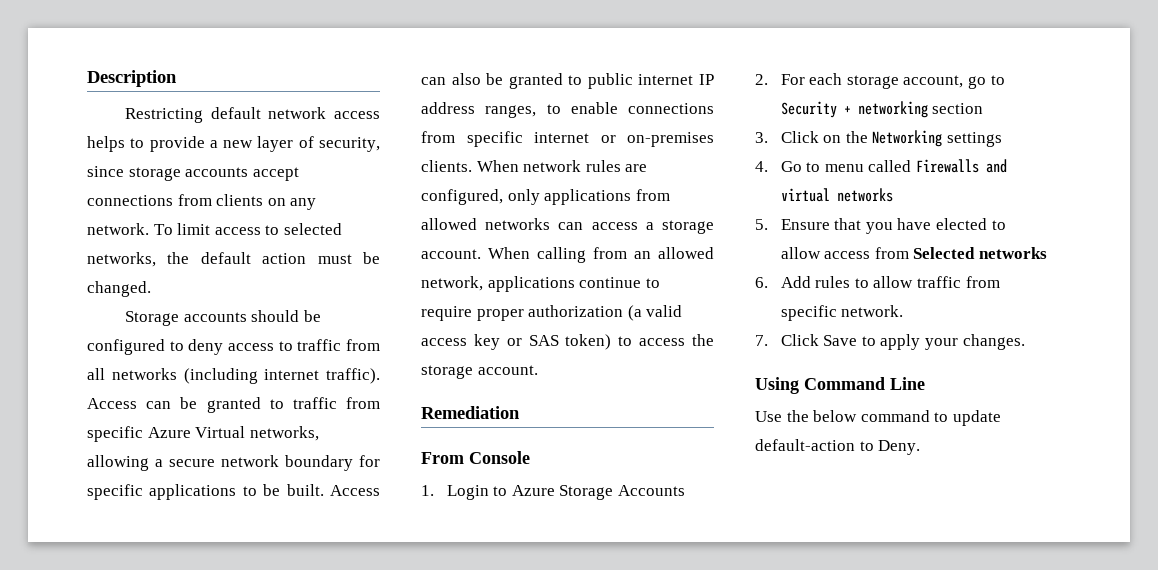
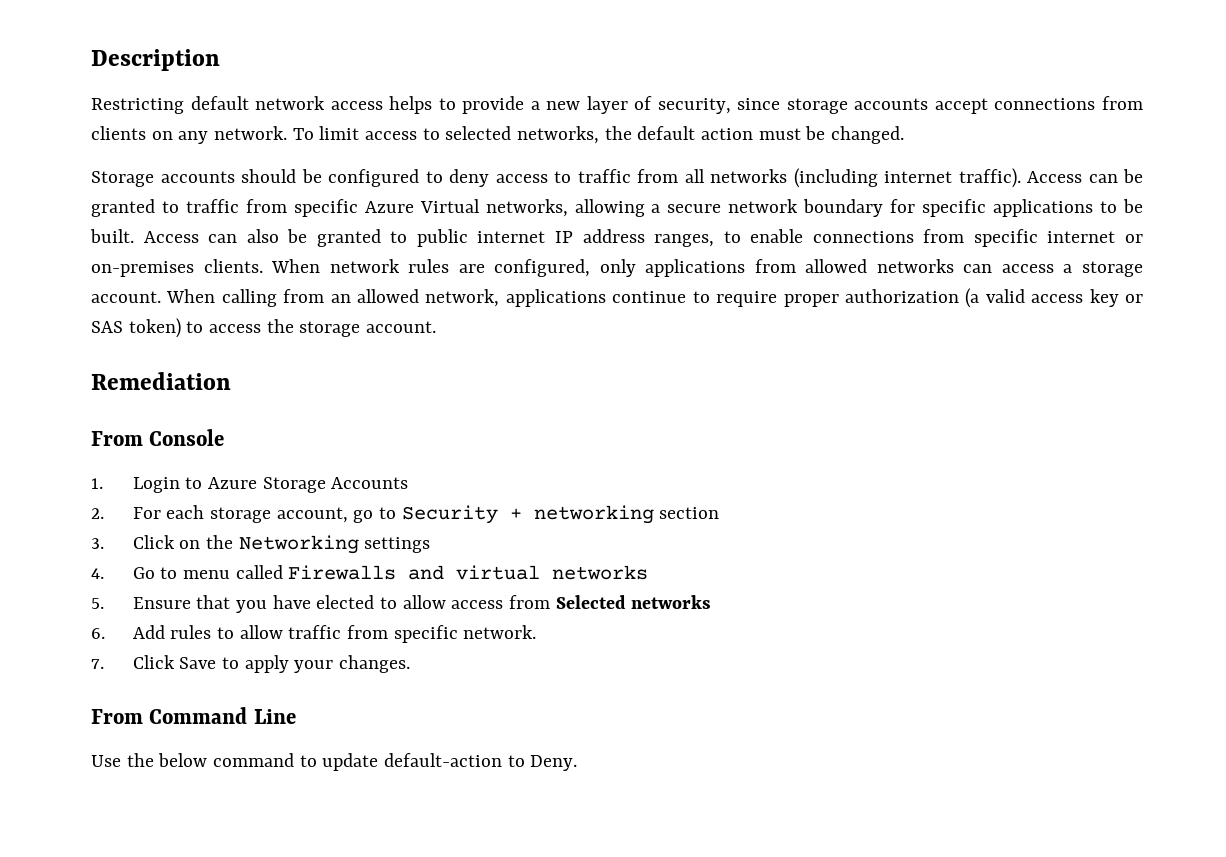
[755,377,799,394] Using -> [91,709,143,724] From

